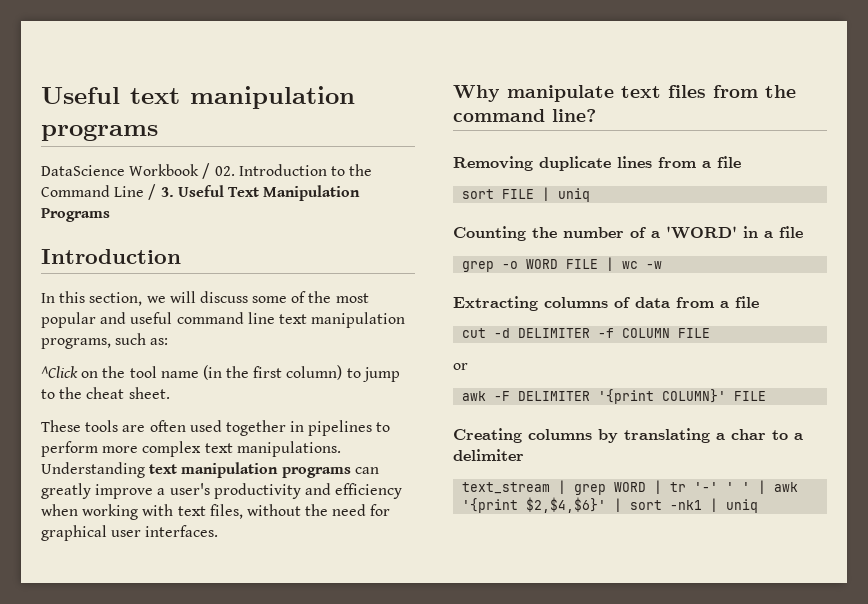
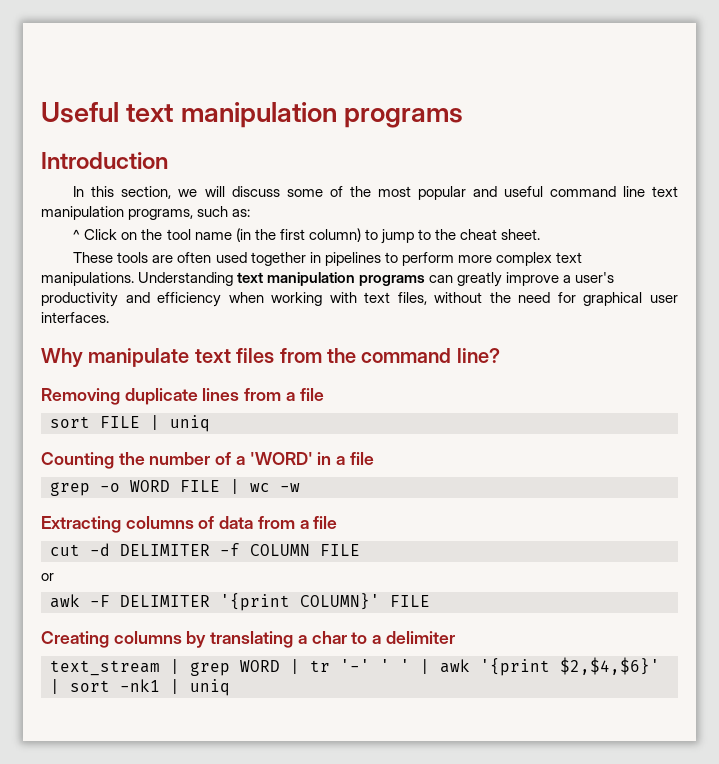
[41,163,373,179] [41,184,361,201] [41,208,110,222] // DataScience Workbook / 02. Introduction to the Command Line / 3. Useful Text Manipulation Programs -> (463, 118) none
[41,366,78,378] ^Click -> [73,229,118,240] ^ Click

